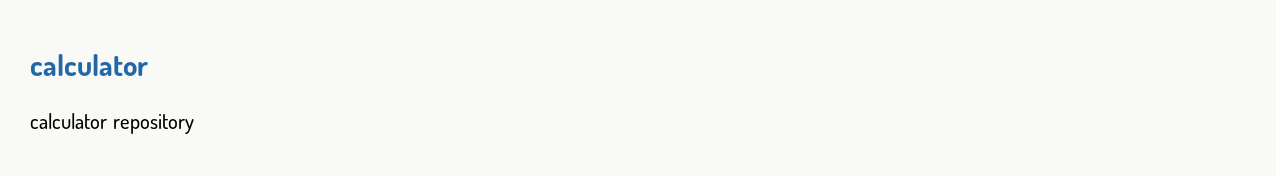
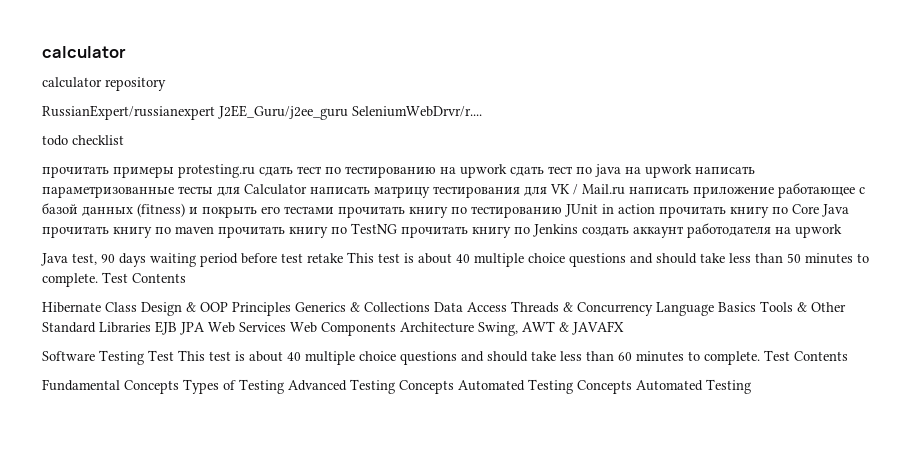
(194, 124) none -> [42,105,482,120] [42,135,124,146] [42,164,755,178] [42,183,865,198] [42,203,849,218] [42,223,842,238] [41,252,869,267] [42,272,186,287] [42,301,846,316] [42,321,624,336] [42,350,848,365] [42,379,751,394] // RussianExpert/russianexpert J2EE_Guru/j2ee_guru SeleniumWebDrvr/r.... // todo checklist // прочитать примеры protesting.ru сдать тест по тестированию на upwork сдать тест по java на upwork написать параметризованные тесты для Calculator написать матрицу тестирования для VK / Mail.ru написать приложение работающее с базой данных (fitness) и покрыть его тестами прочитать книгу по тестированию JUnit in action прочитать книгу по Core Java прочитать книгу по maven прочитать книгу по TestNG прочитать книгу по Jenkins создать аккаунт работодателя на upwork // Java test, 90 days waiting period before test retake This test is about 40 multiple choice questions and should take less than 50 minutes to complete. Test Contents // Hibernate Class Design & OOP Principles Generics & Collections Data Access Threads & Concurrency Language Basics Tools & Other Standard Libraries EJB JPA Web Services Web Components Architecture Swing, AWT & JAVAFX // Software Testing Test This test is about 40 multiple choice questions and should take less than 60 minutes to complete. Test Contents // Fundamental Concepts Types of Testing Advanced Testing Concepts Automated Testing Concepts Automated Testing

